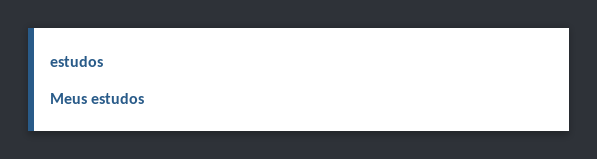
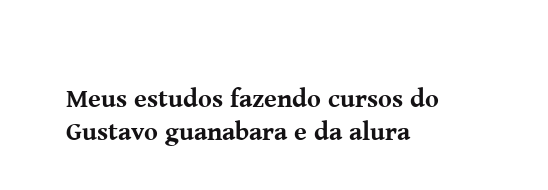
[50,56,103,67] estudos // -> (66, 99) none
(145, 98) none -> [230,87,440,107] [66,120,412,146] fazendo cursos do Gustavo guanabara e da alura

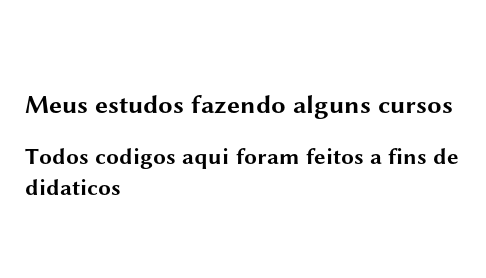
(322, 97) none -> [293,95,372,119] alguns
[410,87,440,107] [66,120,412,146] do Gustavo guanabara e da alura -> [25,148,460,169] [25,179,121,195] // Todos codigos aqui foram feitos a fins de didaticos

